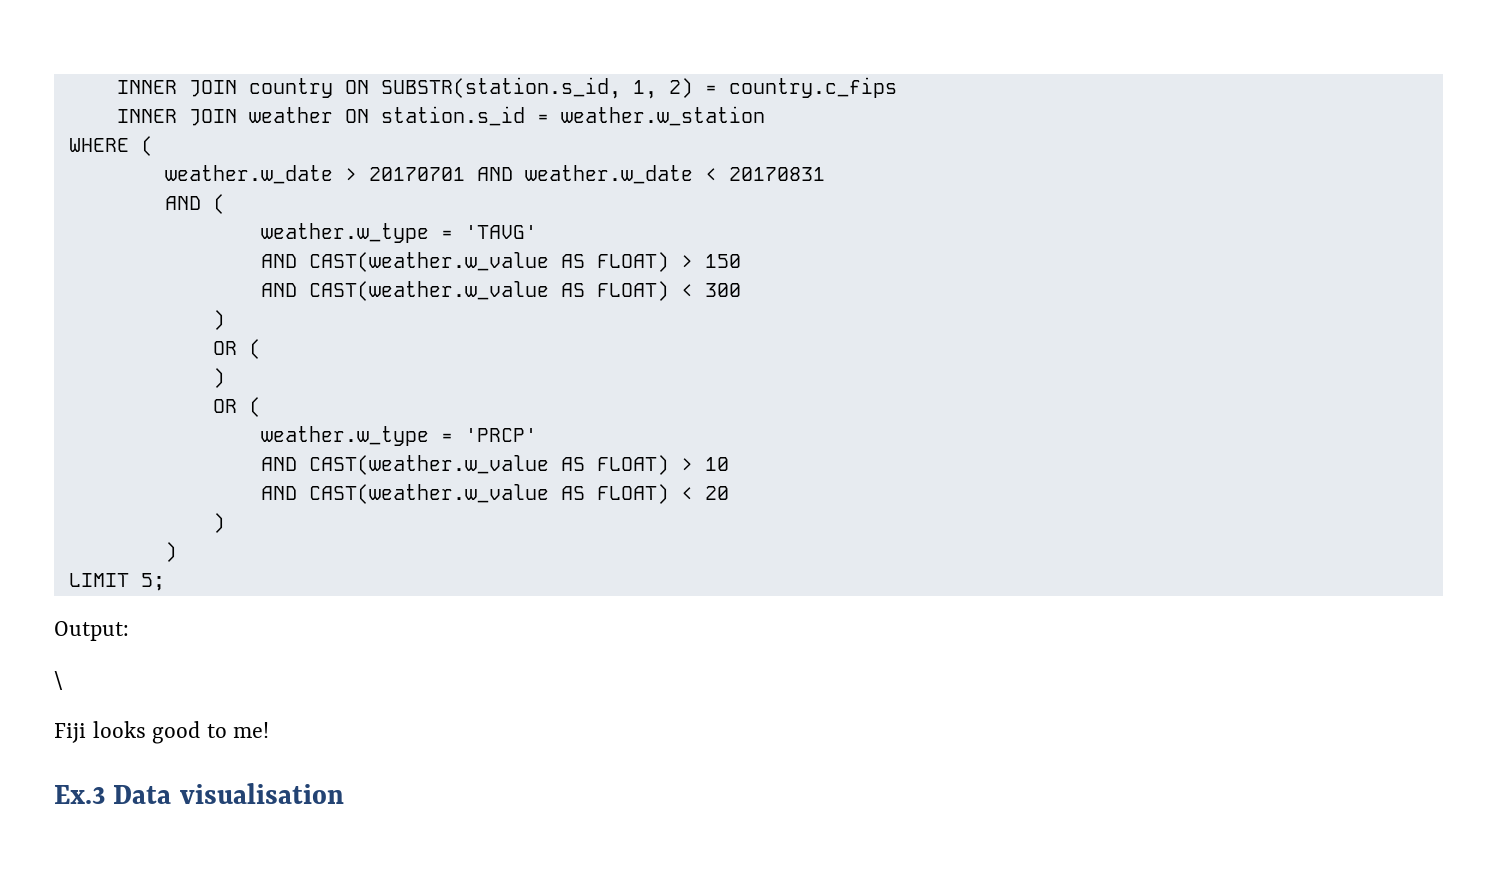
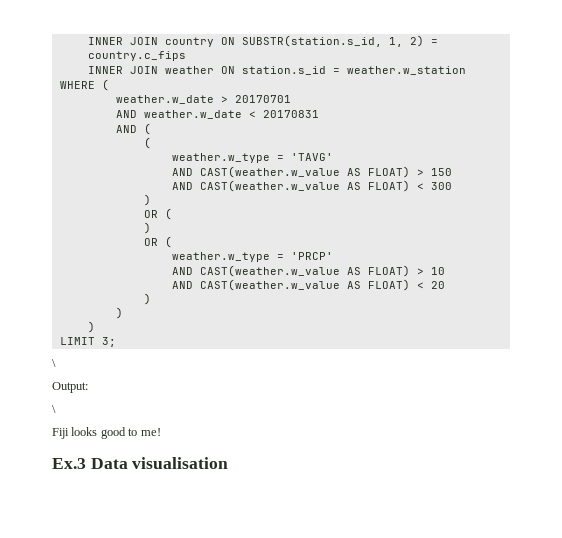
(465, 174) none -> (291, 99) //
(225, 204) none -> [143,137,151,149] // (
(177, 552) none -> [87,321,95,333] // )
[140,573,165,591] 5; -> [101,337,116,347] [52,359,56,367] 3; // \

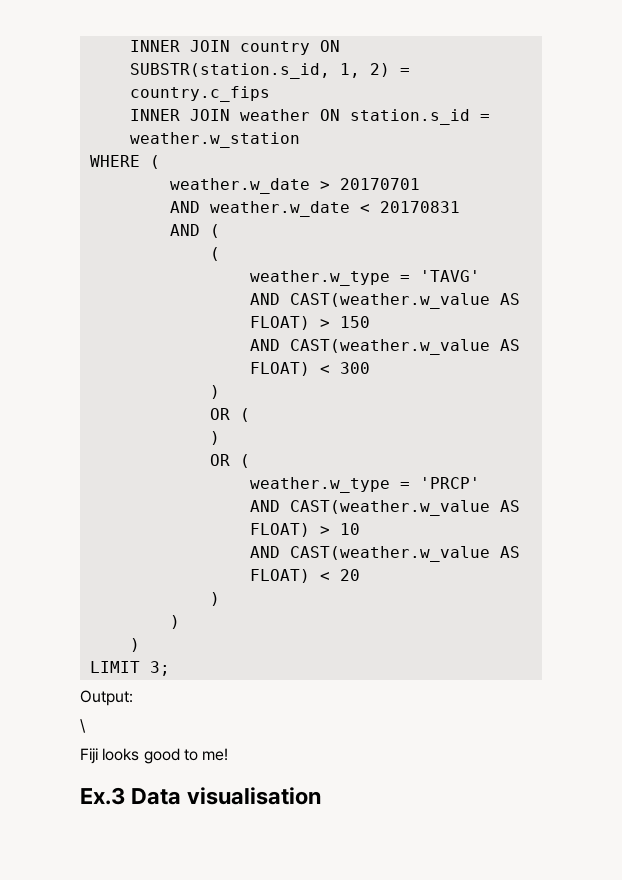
[52,359,56,367] // \ -> (170, 668) none

